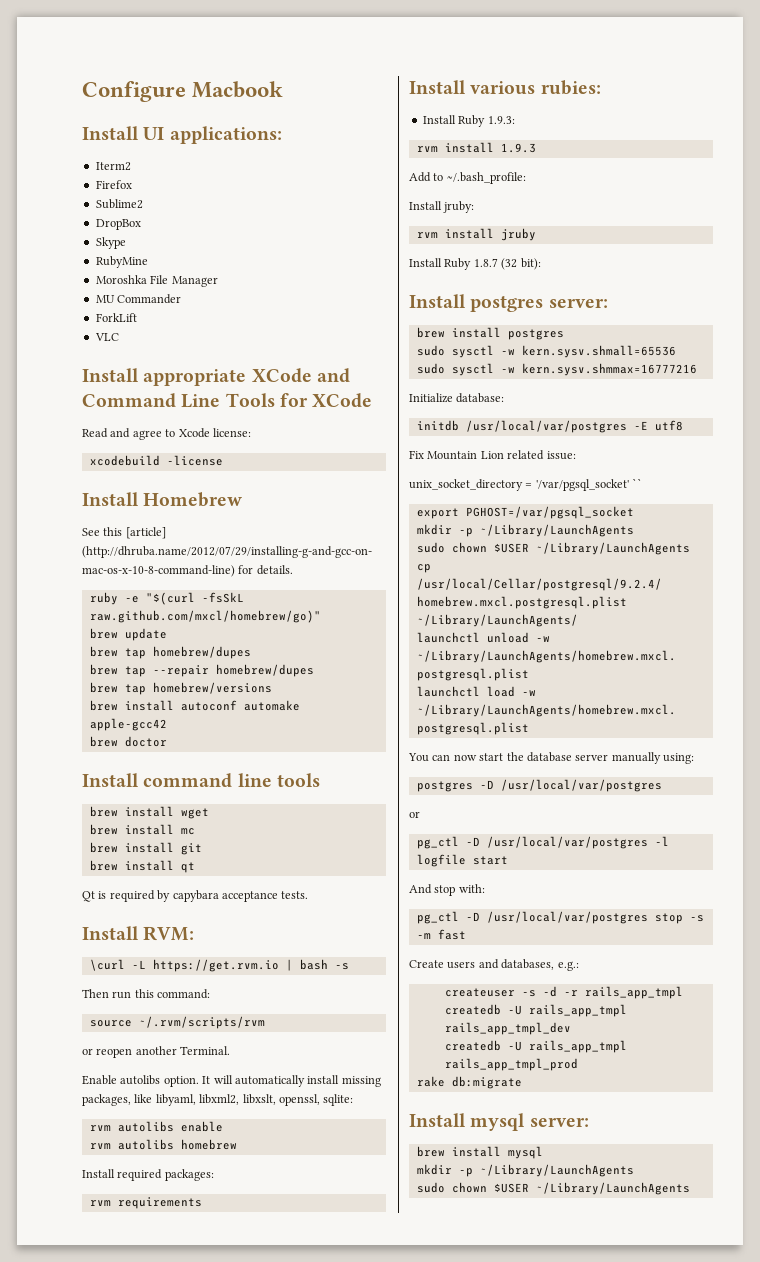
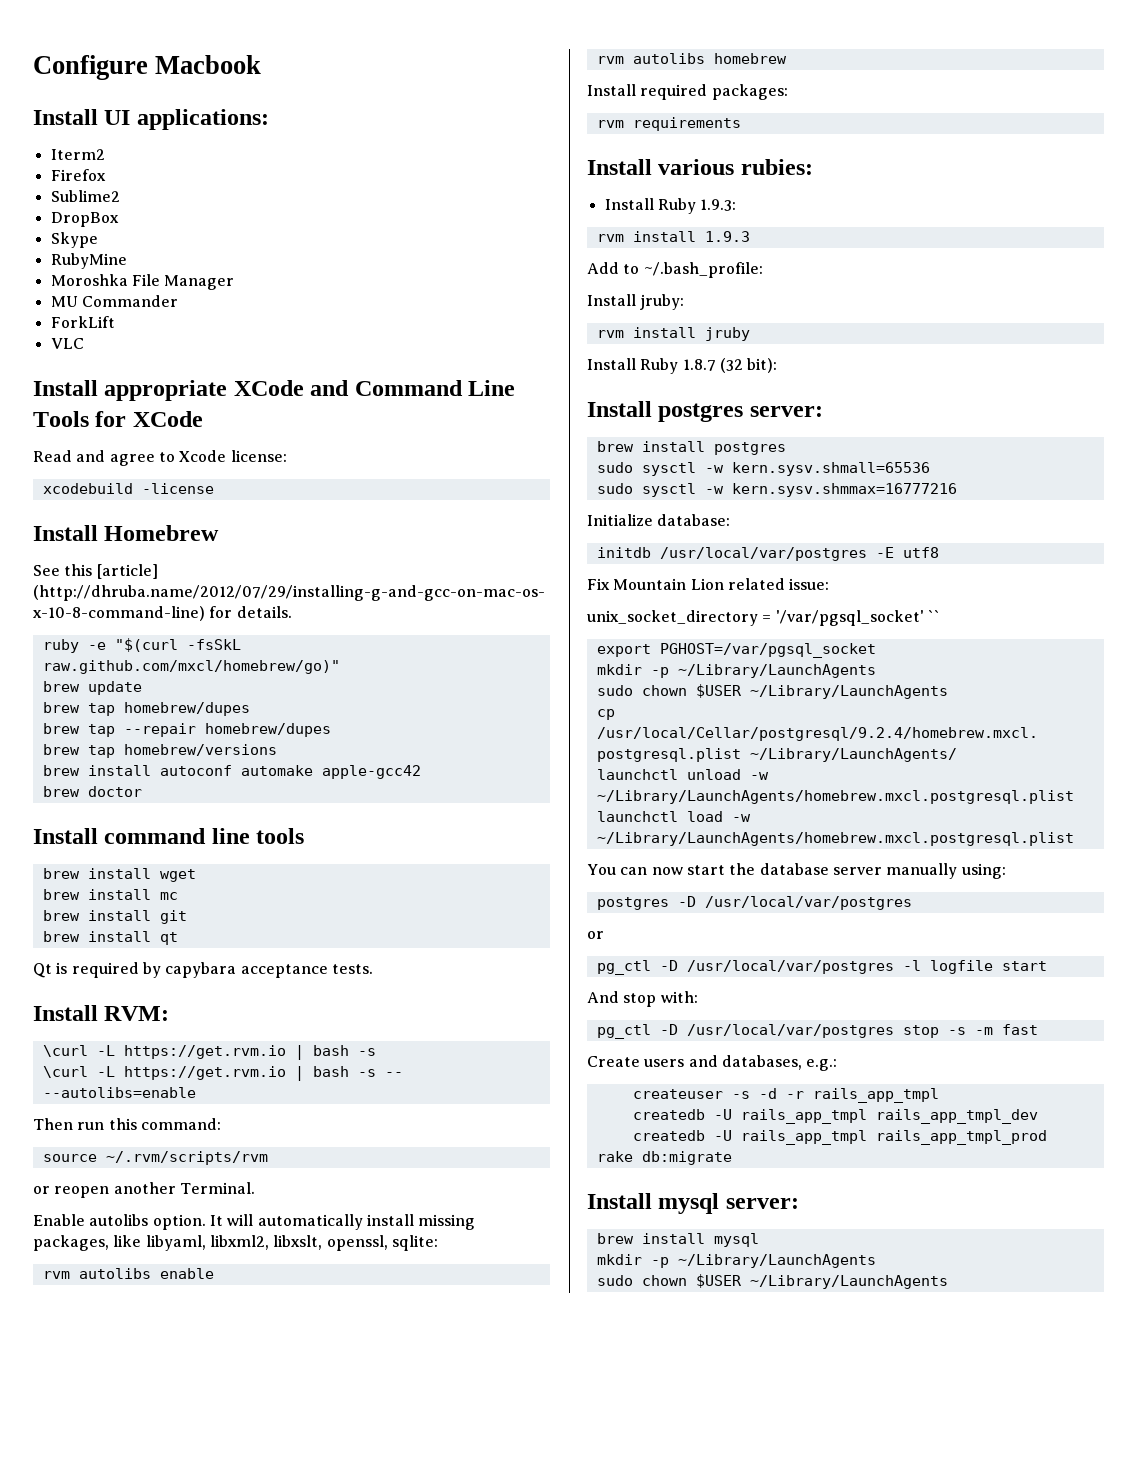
(349, 966) none -> [42,1066,403,1081] [42,1087,196,1098] // \curl -L https://get.rvm.io | bash -s -- --autolibs=enable

